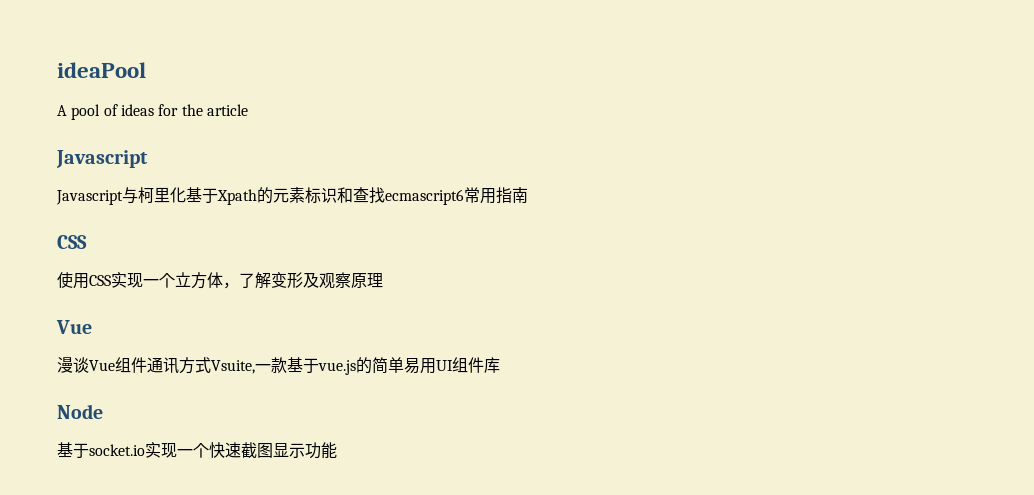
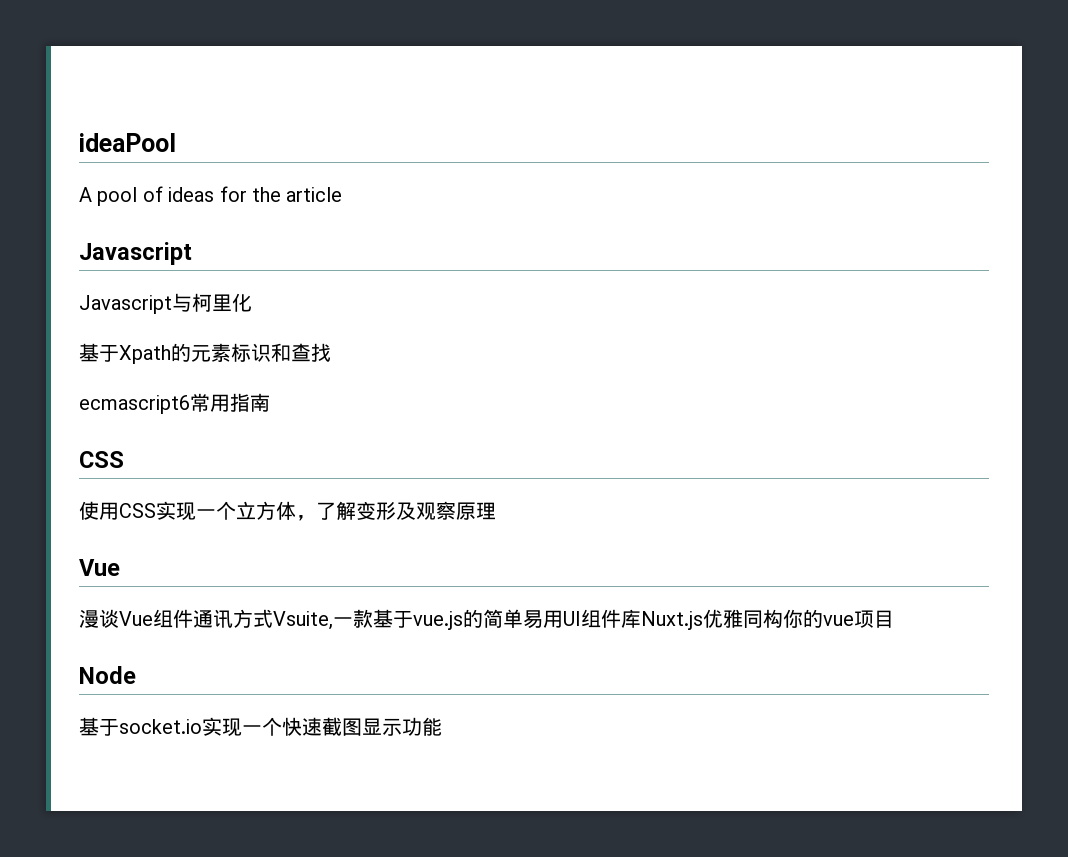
(186, 195) none -> (252, 302) //
(385, 195) none -> (331, 352) //
(500, 365) none -> [641,609,894,630] Nuxt.js优雅同构你的vue项目

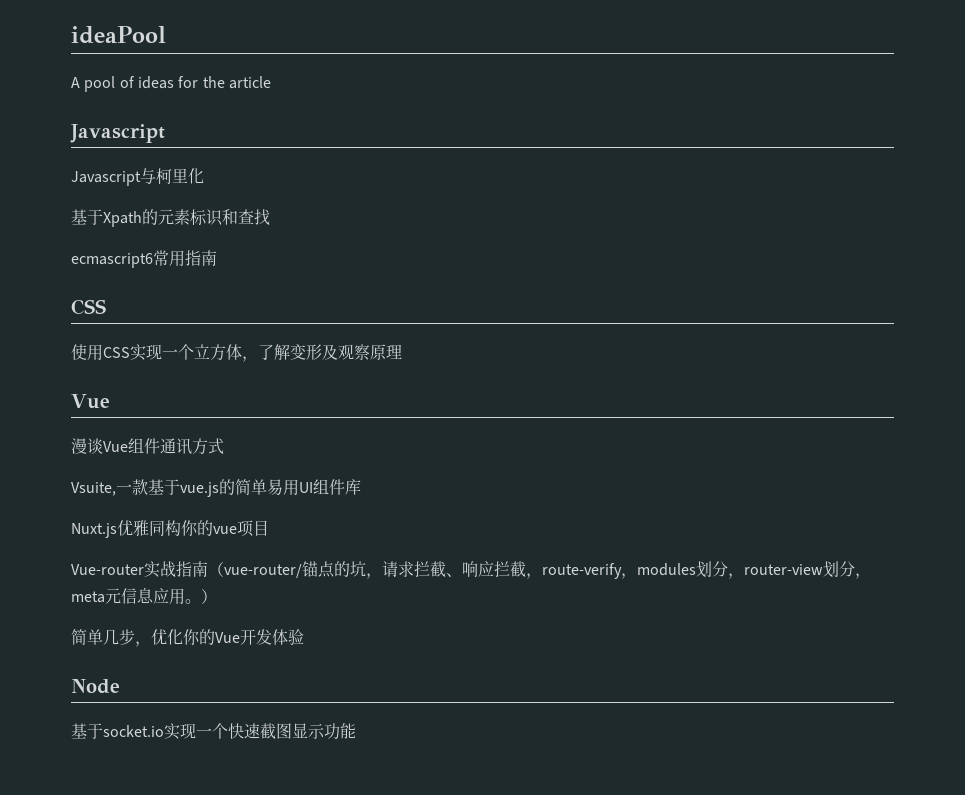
(273, 618) none -> (224, 446) //
(641, 618) none -> (361, 487) //
(894, 619) none -> [71,561,871,579] [71,588,217,605] [71,629,304,647] // Vue-router实战指南（vue-router/锚点的坑，请求拦截、响应拦截，route-verify，modules划分，router-view划分，meta元信息应用。） // 简单几步，优化你的Vue开发体验

